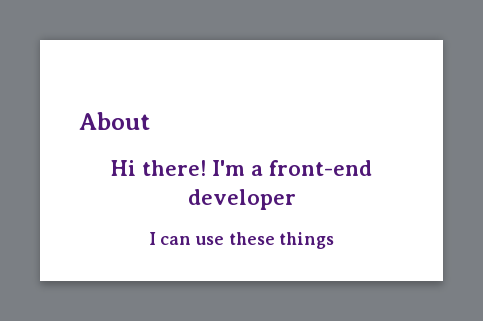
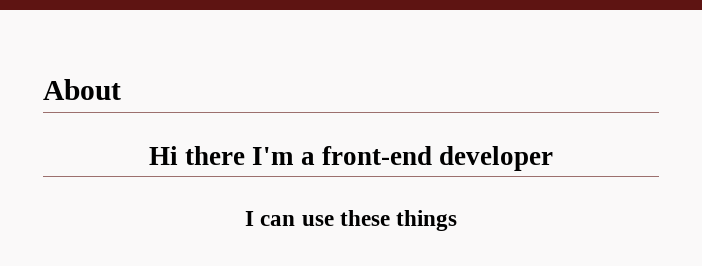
[142,160,206,176] there! -> [185,146,246,165] there

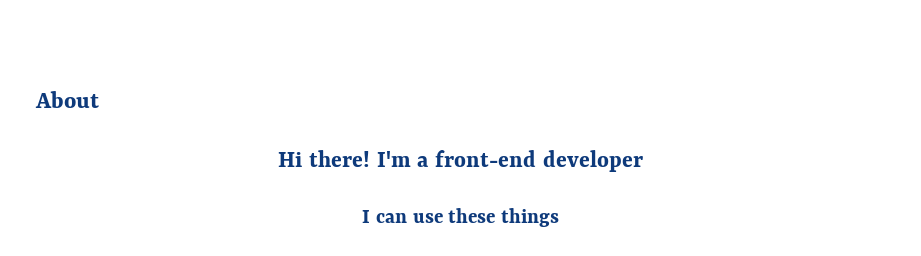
[185,146,246,165] there -> [309,150,371,167] there!

